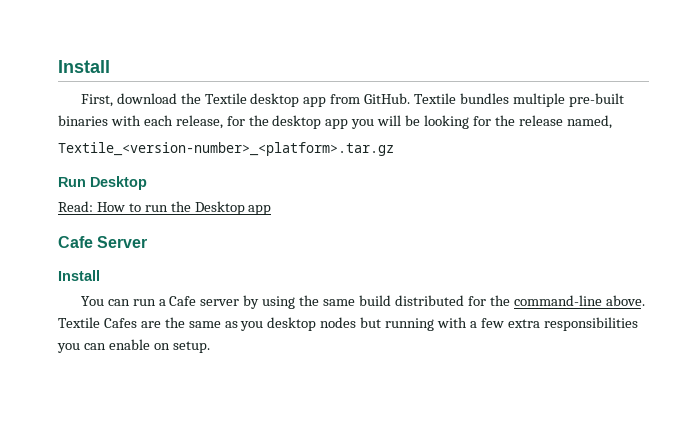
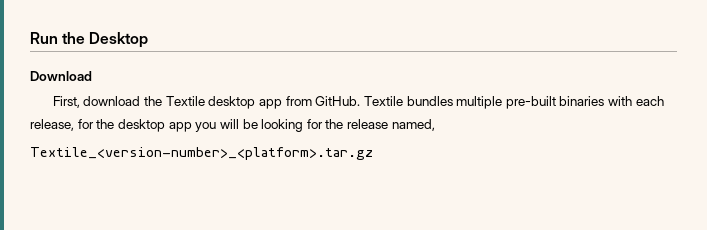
[58,60,110,73] Install -> [30,32,149,48] [30,71,92,81] Run the Desktop // Download
[58,176,147,190] [58,201,272,215] [58,236,148,248] [58,270,100,281] [80,295,645,309] [58,317,638,331] [57,339,210,353] // Run Desktop // Read: How to run the Desktop app // Cafe Server // Install // You can run a Cafe server by using the same build distributed for the command-line above. Textile Cafes are the same as you desktop nodes but running with a few extra responsibilities you can enable on setup. -> (373, 153) none

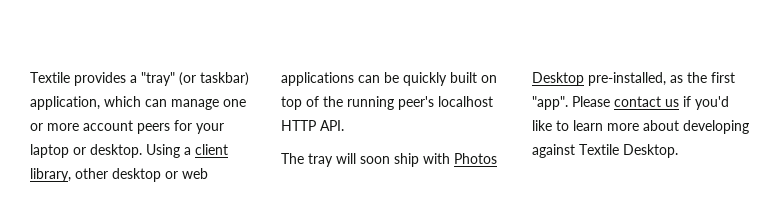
[30,32,149,48] [30,71,92,81] [52,96,664,109] [30,119,435,132] [30,147,373,160] Run the Desktop // Download // First, download the Textile desktop app from GitHub. Textile bundles multiple pre-built binaries with each release, for the desktop app you will be looking for the release named, // Textile_<version-number>_<platform>.tar.gz -> [30,72,249,86] [30,96,246,110] [30,120,224,134] [30,144,228,158] [30,168,208,182] [281,72,497,86] [281,96,493,110] [281,120,344,131] [281,153,497,167] [532,72,735,86] [532,96,729,110] [532,120,749,134] [532,144,678,158] Textile provides a "tray" (or taskbar) application, which can manage one or more account peers for your laptop or desktop. Using a client library, other desktop or web applications can be quickly built on top of the running peer's localhost HTTP API. // The tray will soon ship with Photos Desktop pre-installed, as the first "app". Please contact us if you'd like to learn more about developing against Textile Desktop.

